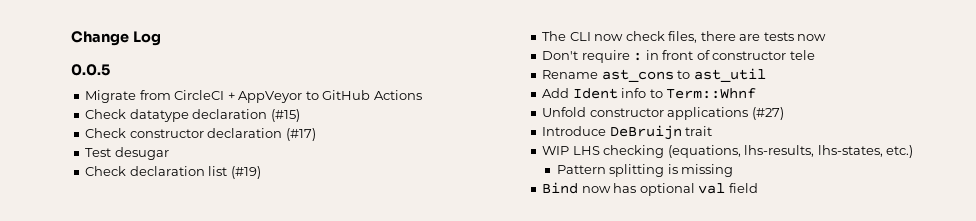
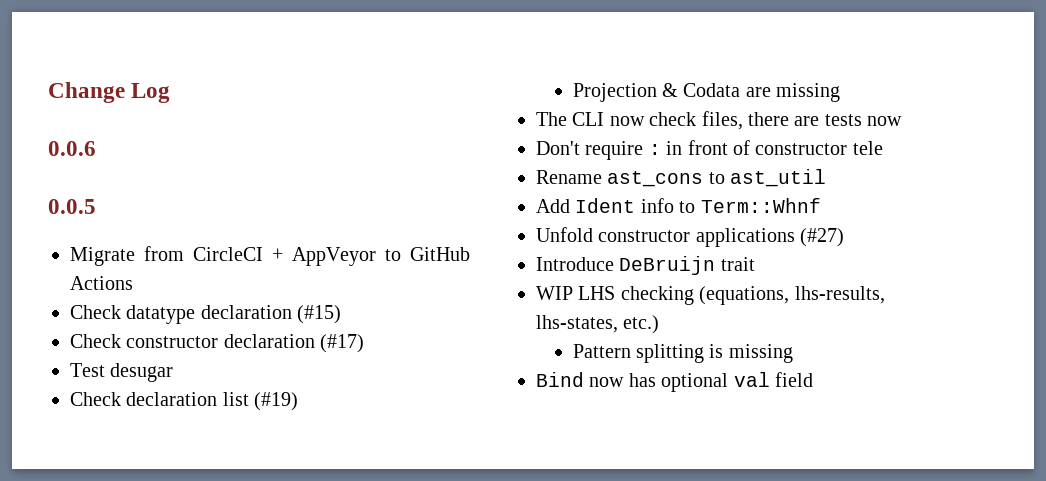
(161, 38) none -> [48,141,96,156] // 0.0.6
(261, 172) none -> [572,83,841,102] // Projection & Codata are missing

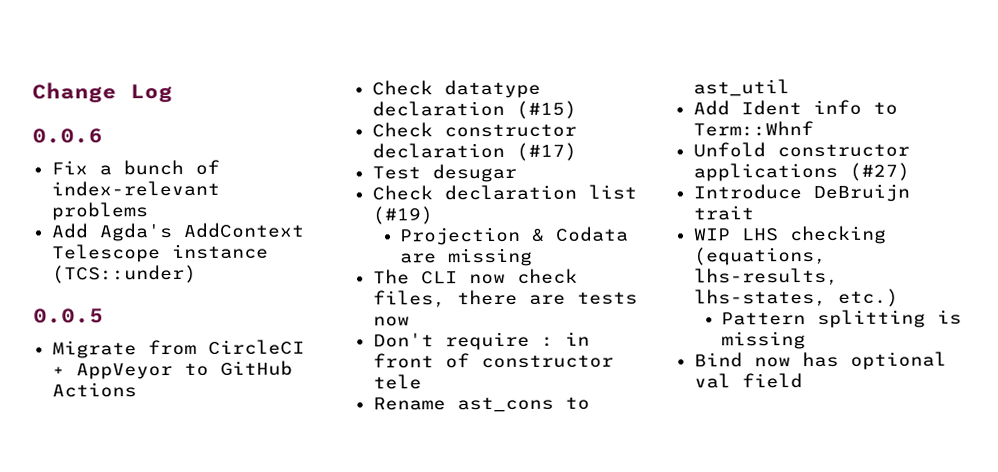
(96, 148) none -> [50,159,220,176] [50,180,220,197] [50,202,148,221] [50,222,305,242] [51,243,269,263] [51,264,197,284] // Fix a bunch of index-relevant problems // Add Agda's AddContext Telescope instance (TCS::under)

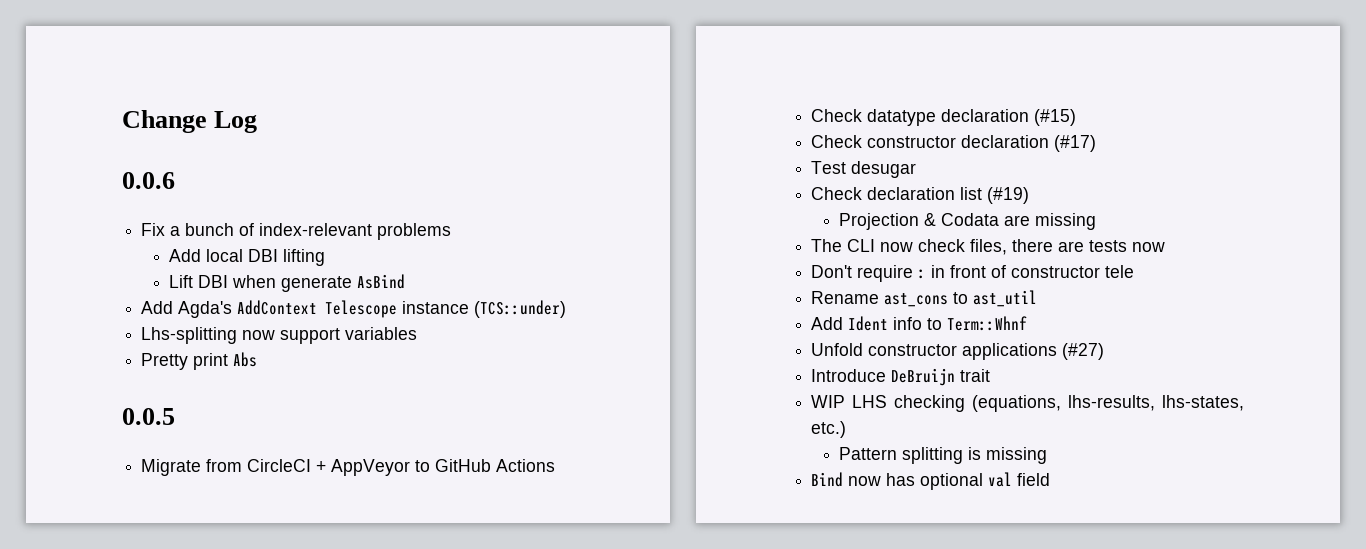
(148, 211) none -> [169,249,326,266] [169,274,406,292] // Add local DBI lifting // Lift DBI when generate AsBind
(197, 274) none -> [141,327,418,344] [141,352,258,370] // Lhs-splitting now support variables // Pretty print Abs

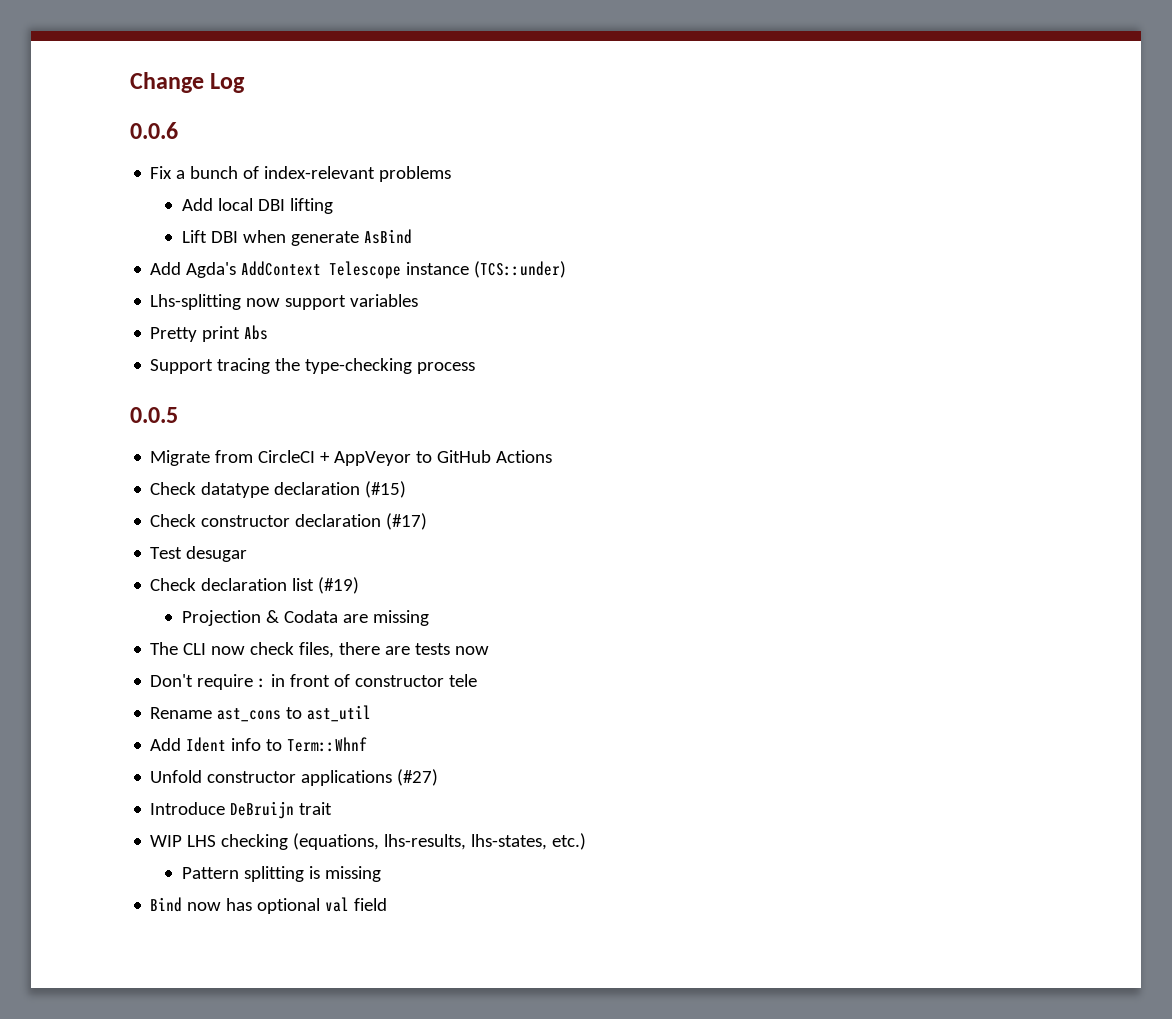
(258, 359) none -> [150,358,476,374] // Support tracing the type-checking process

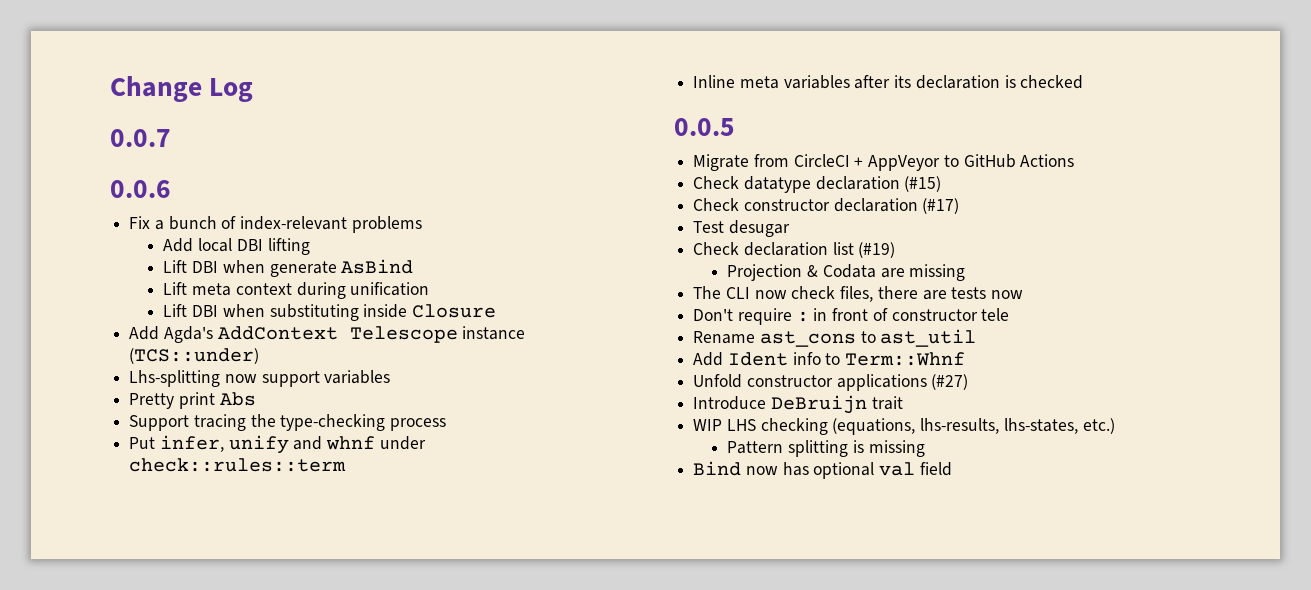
(246, 83) none -> [110,129,171,147] // 0.0.7
(413, 236) none -> [163,282,430,299] [163,304,497,321] // Lift meta context during unification // Lift DBI when substituting inside Closure
(476, 368) none -> [129,435,426,454] [129,458,347,472] [693,75,1084,89] // Put infer, unify and whnf under check::rules::term // Inline meta variables after its declaration is checked

